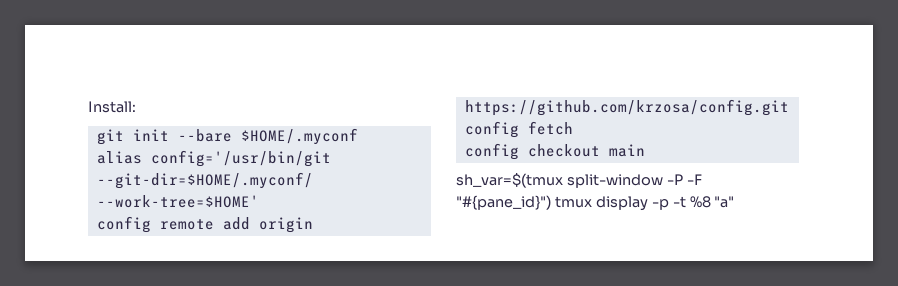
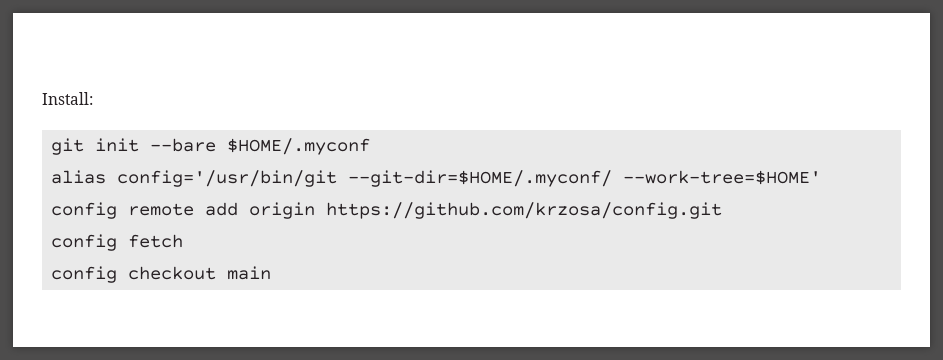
[456,173,702,188] [456,195,735,211] // sh_var=$(tmux split-window -P -F "#{pane_id}") tmux display -p -t %8 "a" -> (272, 273) none

